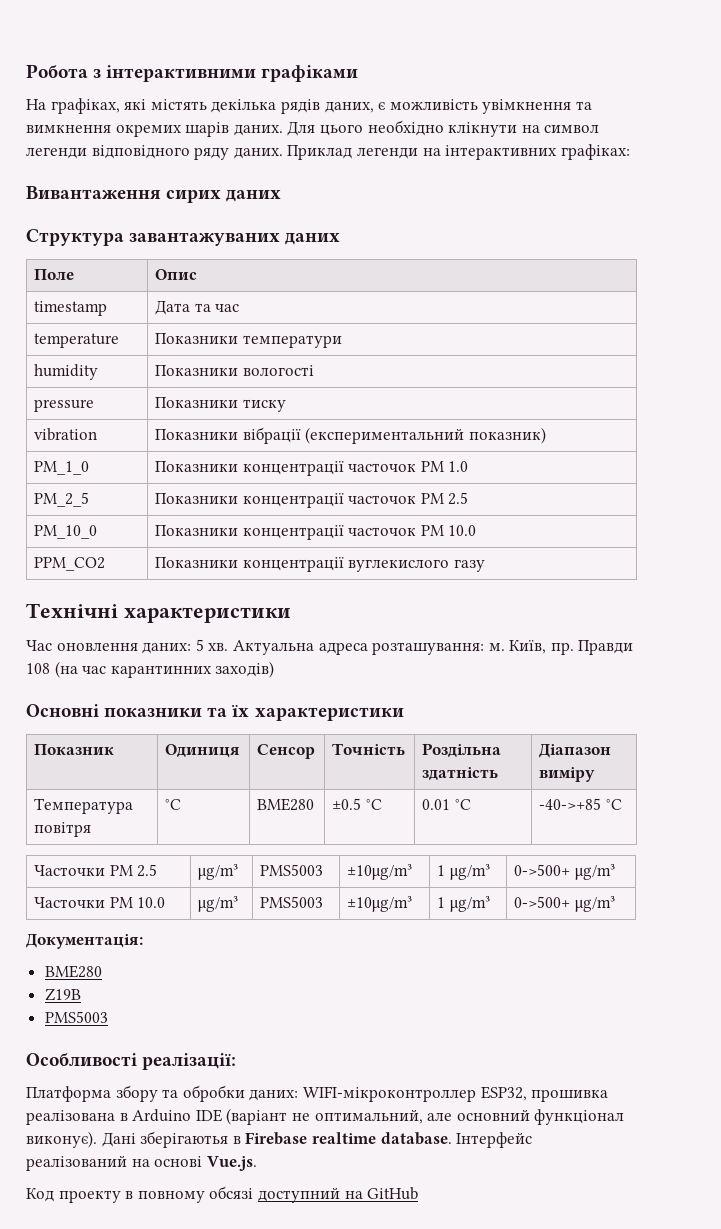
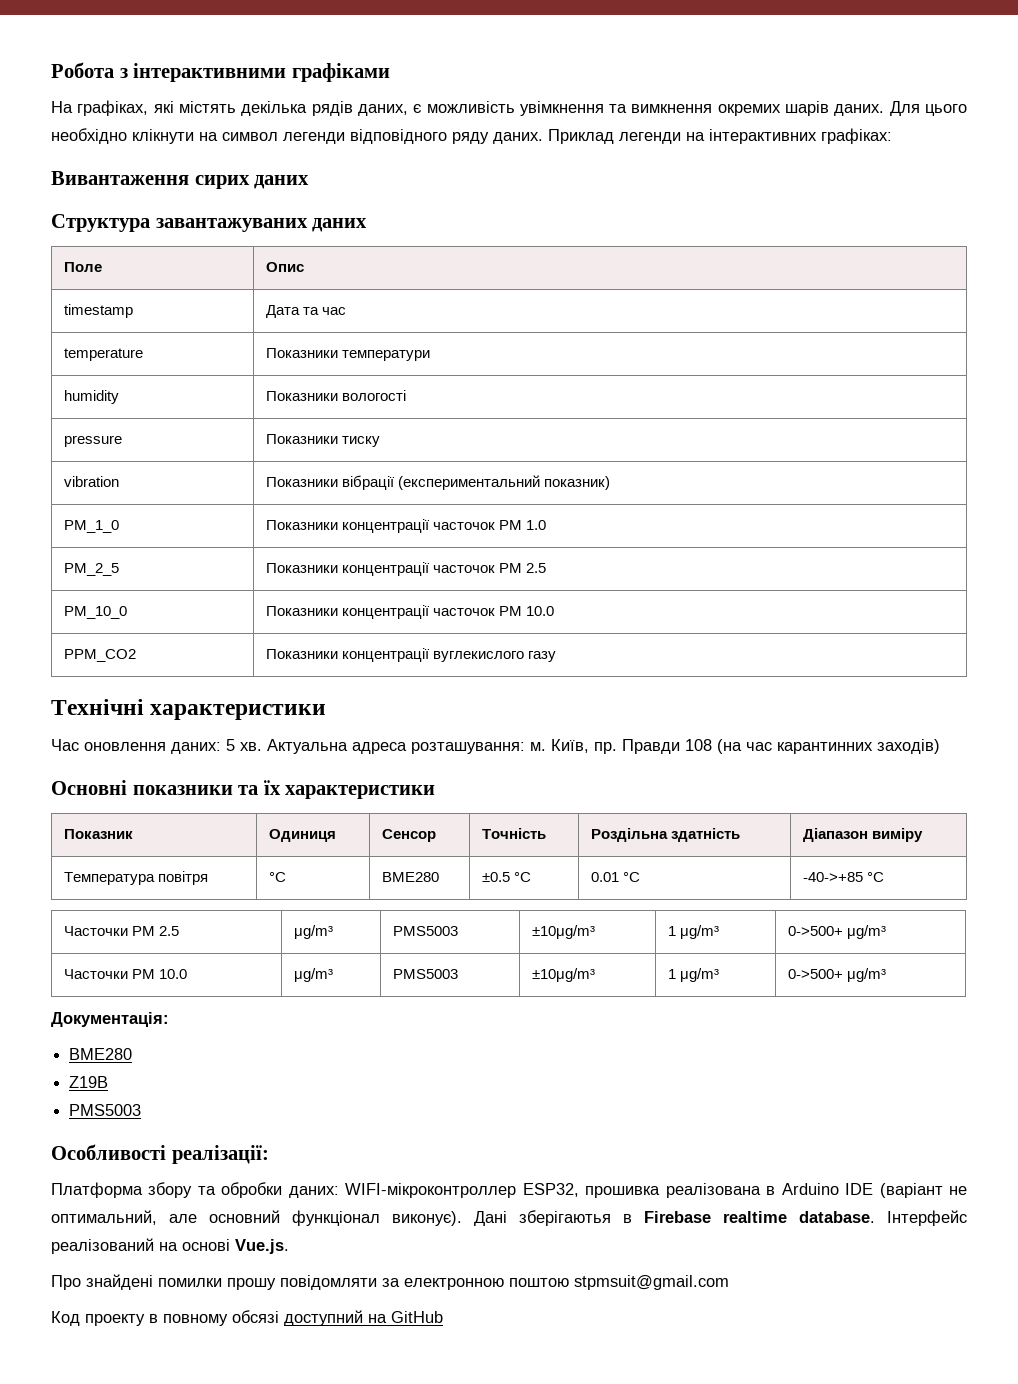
(257, 1163) none -> [51,1274,729,1290] // Про знайдені помилки прошу повідомляти за електронною поштою stpmsuit@gmail.com

